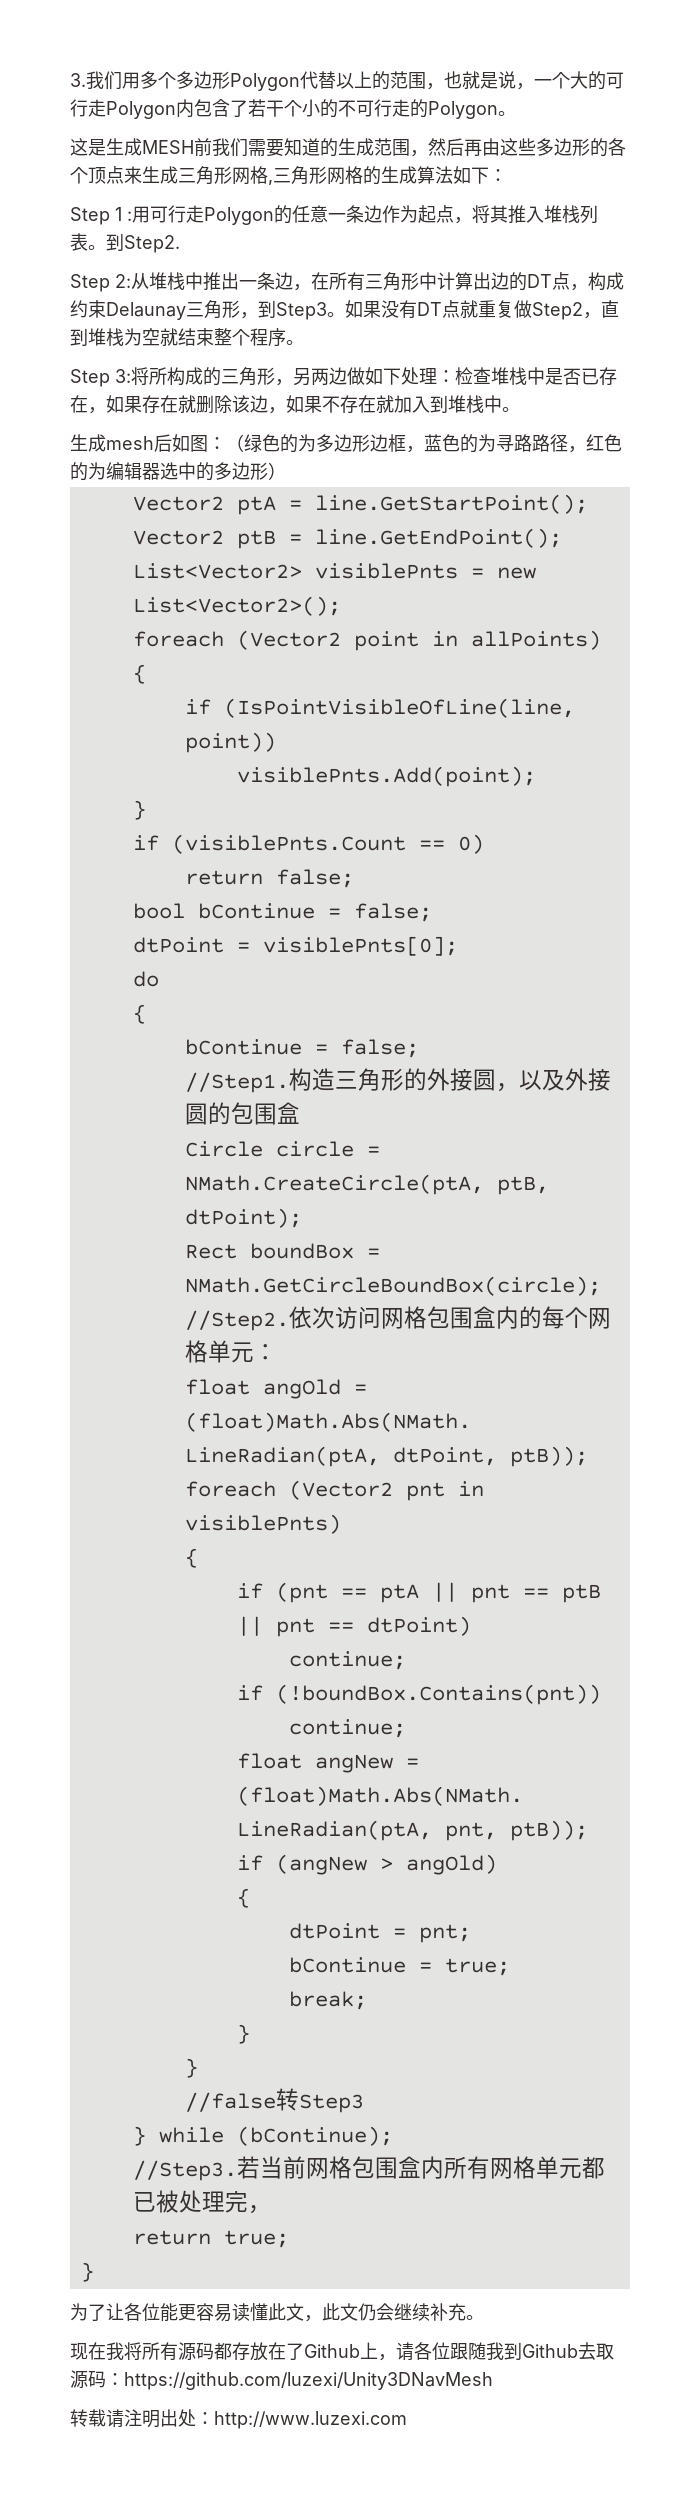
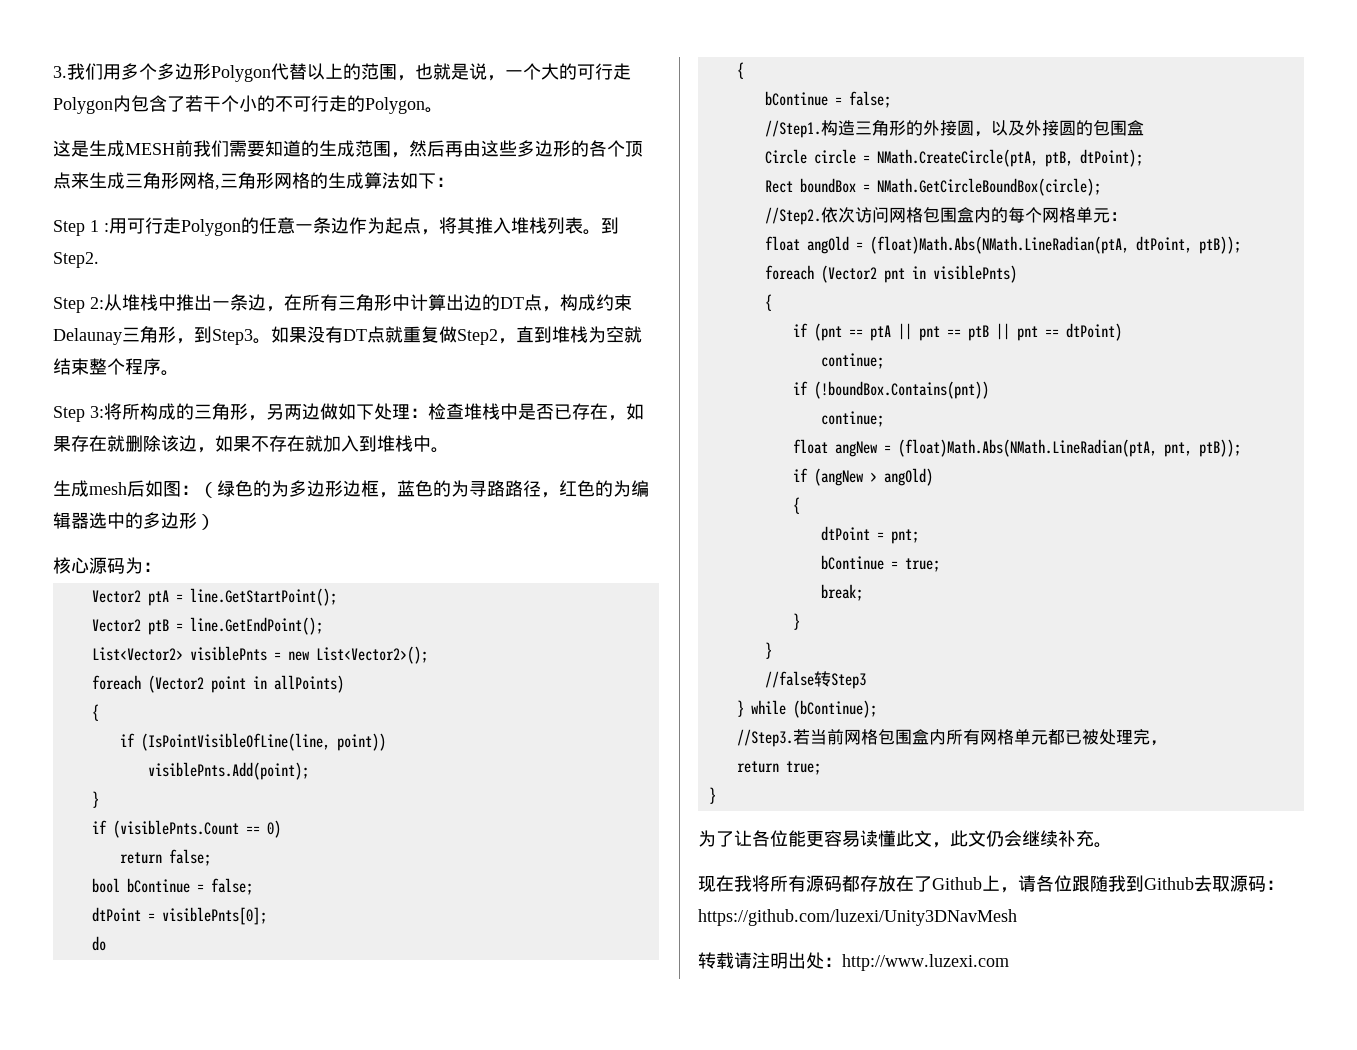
(286, 471) none -> [53,557,161,574] // 核心源码为：

